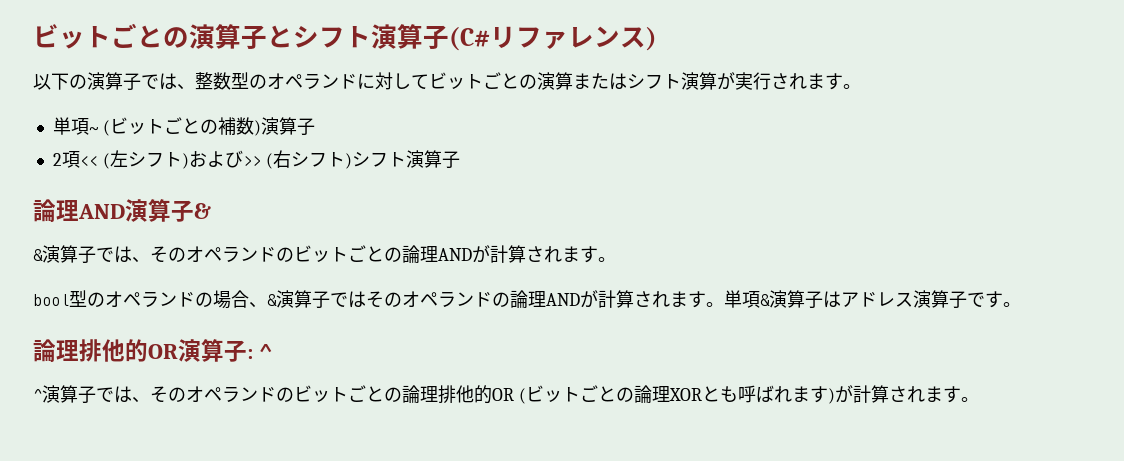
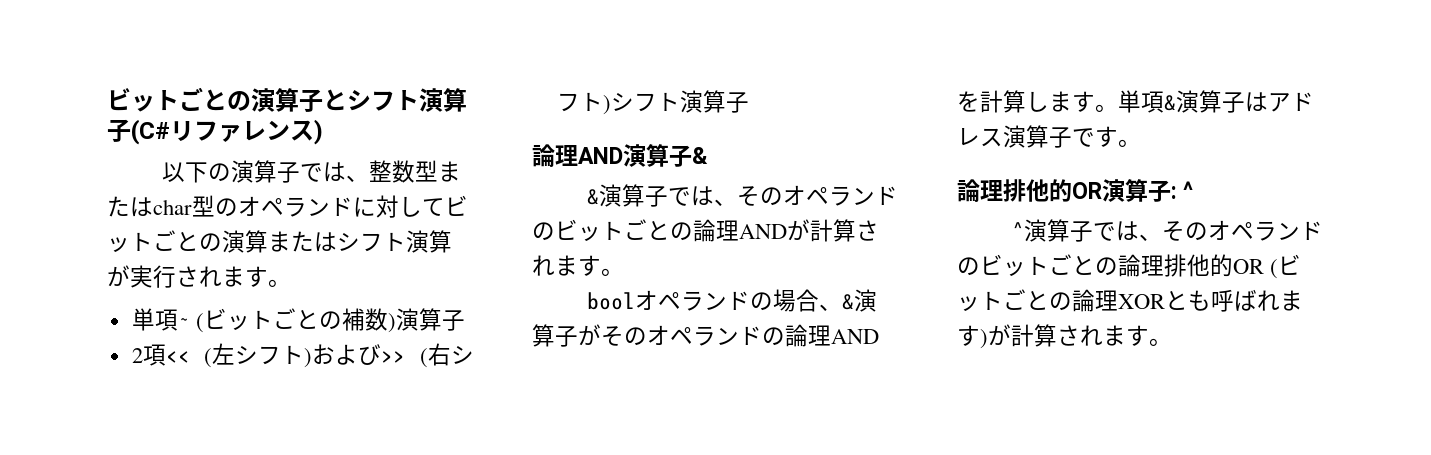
(249, 80) none -> [437,161,461,182] [107,195,215,217] またはchar型
[69,290,105,307] 型の -> (635, 301) none
[330,291,366,308] では -> [578,324,601,346] が
[580,290,670,308] が計算され -> [957,90,1049,113] を計算し

